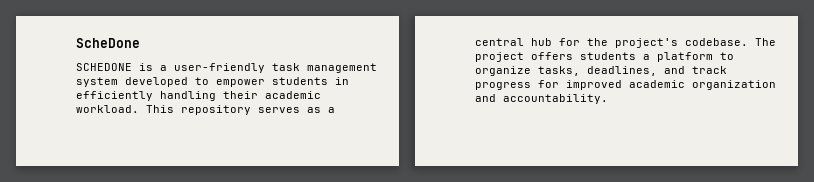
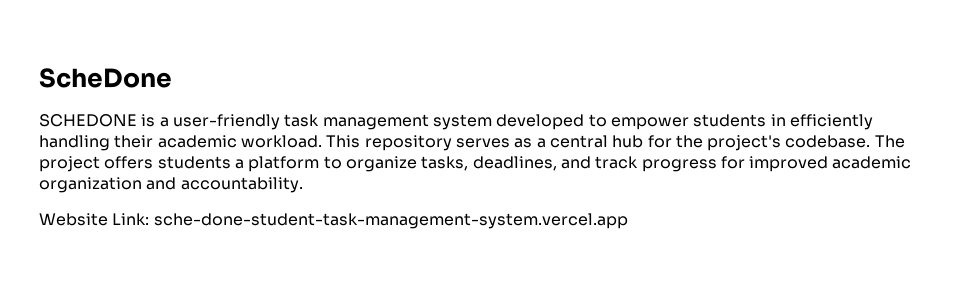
(608, 99) none -> [39,213,628,229] // Website Link: sche-done-student-task-management-system.vercel.app

